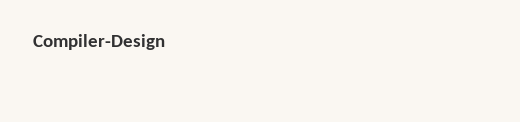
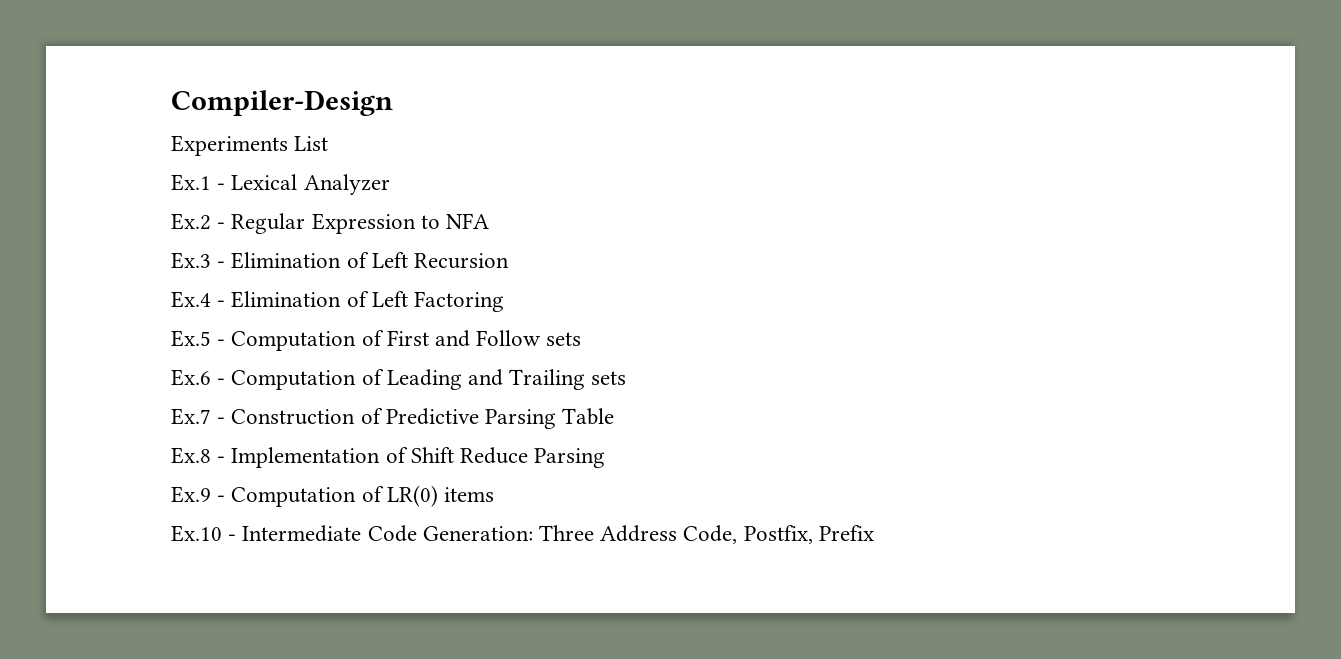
(165, 42) none -> [171,135,329,156] [171,174,390,195] [171,213,490,234] [171,252,510,269] [171,291,505,312] [171,330,582,351] [171,369,627,390] [171,408,615,429] [171,447,606,468] [171,485,495,507] [171,525,874,544] // Experiments List // Ex.1 - Lexical Analyzer // Ex.2 - Regular Expression to NFA // Ex.3 - Elimination of Left Recursion // Ex.4 - Elimination of Left Factoring // Ex.5 - Computation of First and Follow sets // Ex.6 - Computation of Leading and Trailing sets // Ex.7 - Construction of Predictive Parsing Table // Ex.8 - Implementation of Shift Reduce Parsing // Ex.9 - Computation of LR(0) items // Ex.10 - Intermediate Code Generation: Three Address Code, Postfix, Prefix

